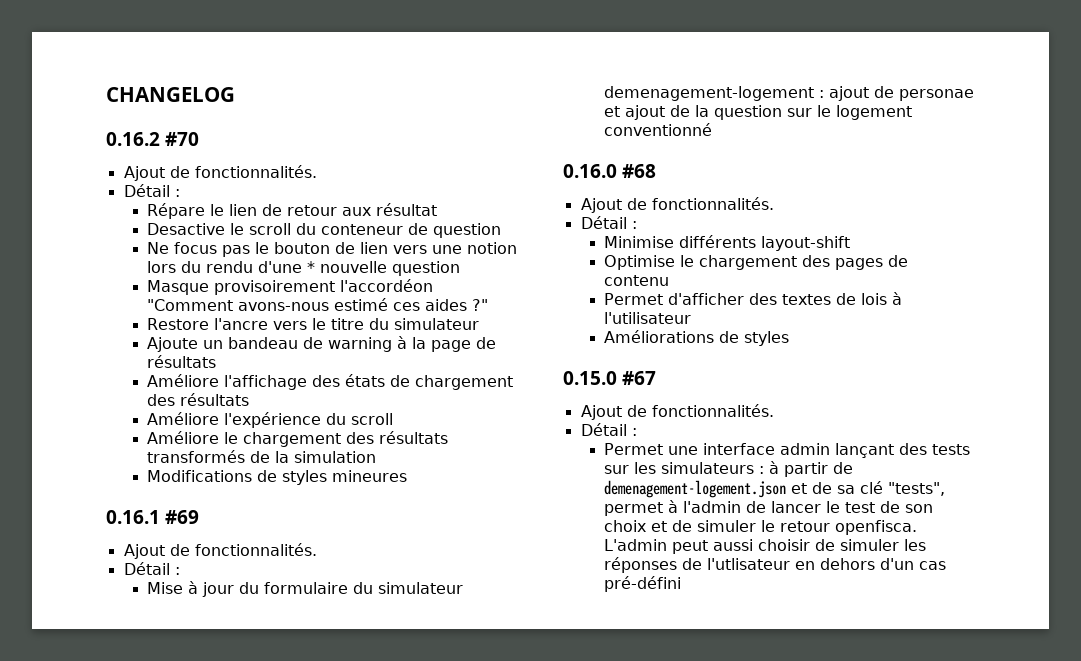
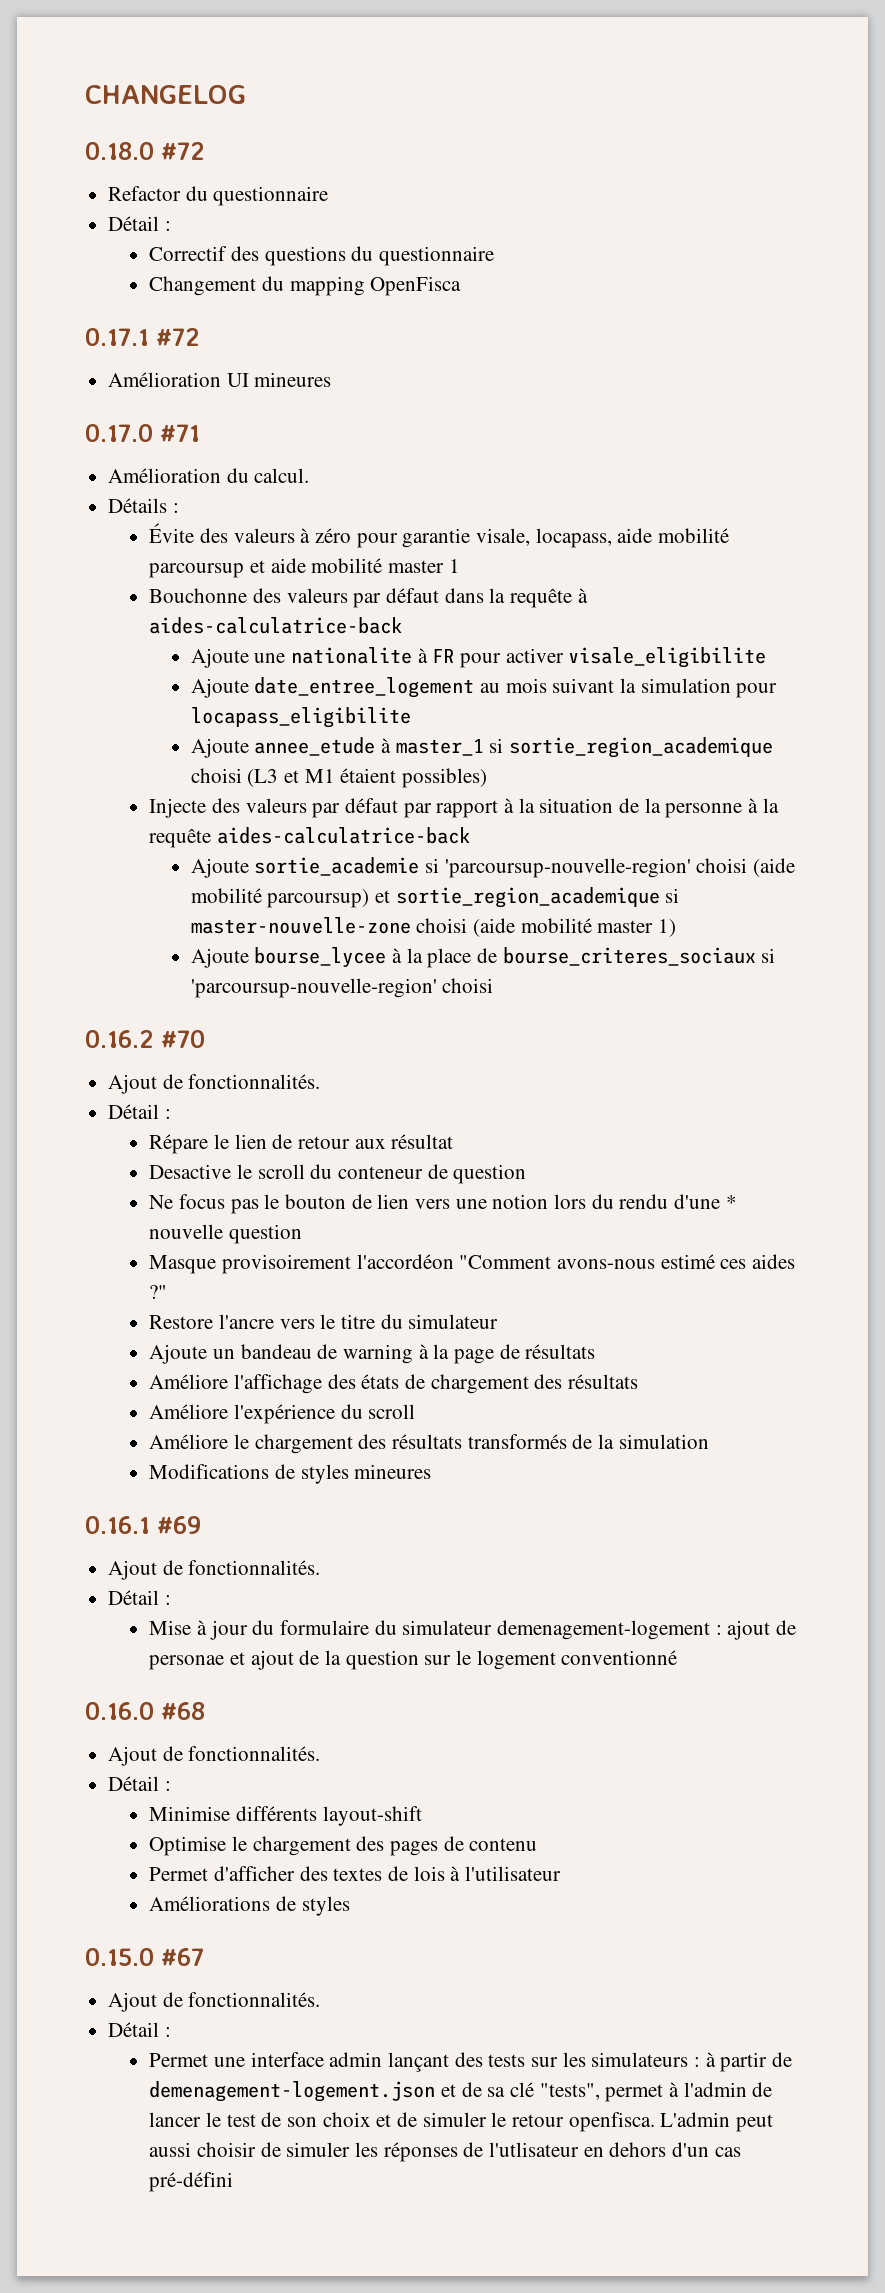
(235, 94) none -> [85,142,205,160] [108,186,329,206] [108,216,171,231] [149,246,494,266] [149,276,462,296] [85,328,200,346] [108,372,332,387] [85,424,200,442] [108,468,310,483] [108,498,179,513] [149,523,730,548] [149,558,460,578] [149,588,588,608] [149,617,403,634] [190,647,767,668] [190,677,778,698] [190,707,411,728] [190,737,773,758] [190,768,487,788] [149,798,779,818] [149,827,470,848] [190,857,795,878] [190,887,680,908] [190,917,676,937] [190,947,776,968] [190,978,494,998] // 0.18.0 #72 // Refactor du questionnaire // Détail : // Correctif des questions du questionnaire // Changement du mapping OpenFisca // 0.17.1 #72 // Amélioration UI mineures // 0.17.0 #71 // Amélioration du calcul. // Détails : // Évite des valeurs à zéro pour garantie visale, locapass, aide mobilité parcoursup et aide mobilité master 1 // Bouchonne des valeurs par défaut dans la requête à aides-calculatrice-back // Ajoute une nationalite à FR pour activer visale_eligibilite // Ajoute date_entree_logement au mois suivant la simulation pour locapass_eligibilite // Ajoute annee_etude à master_1 si sortie_region_academique choisi (L3 et M1 étaient possibles) // Injecte des valeurs par défaut par rapport à la situation de la personne à la requête aides-calculatrice-back // Ajoute sortie_academie si 'parcoursup-nouvelle-region' choisi (aide mobilité parcoursup) et sortie_region_academique si master-nouvelle-zone choisi (aide mobilité master 1) // Ajoute bourse_lycee à la place de bourse_criteres_sociaux si 'parcoursup-nouvelle-region' choisi

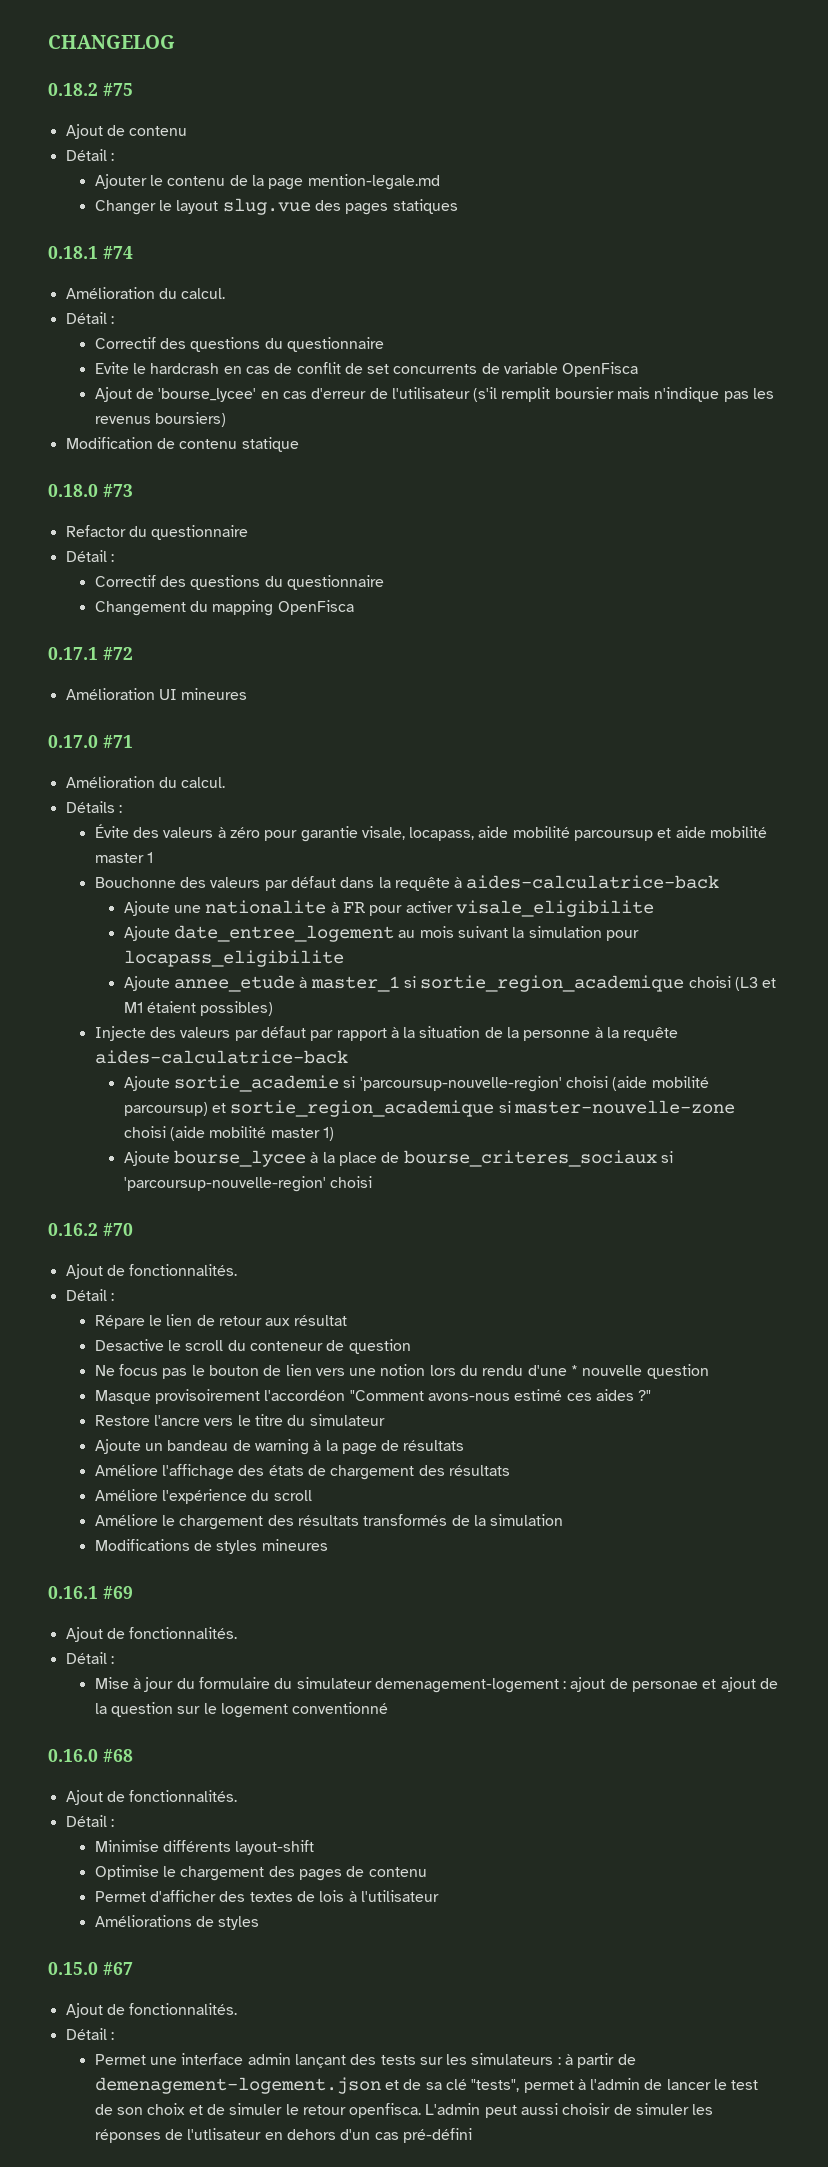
(246, 94) none -> [48,83,133,96] [65,124,188,139] [65,149,114,161] [94,174,440,190] [94,198,458,215] [48,246,133,259] [65,287,226,299] [65,312,114,324] [94,337,384,352] [94,362,639,377] [94,387,775,402] [94,412,226,427] [65,437,299,452] // 0.18.2 #75 // Ajout de contenu // Détail : // Ajouter le contenu de la page mention-legale.md // Changer le layout slug.vue des pages statiques // 0.18.1 #74 // Amélioration du calcul. // Détail : // Correctif des questions du questionnaire // Evite le hardcrash en cas de conflit de set concurrents de variable OpenFisca // Ajout de 'bourse_lycee' en cas d'erreur de l'utilisateur (s'il remplit boursier mais n'indique pas les revenus boursiers) // Modification de contenu statique
[161,142,205,160] #72 -> [103,484,133,497] #73

